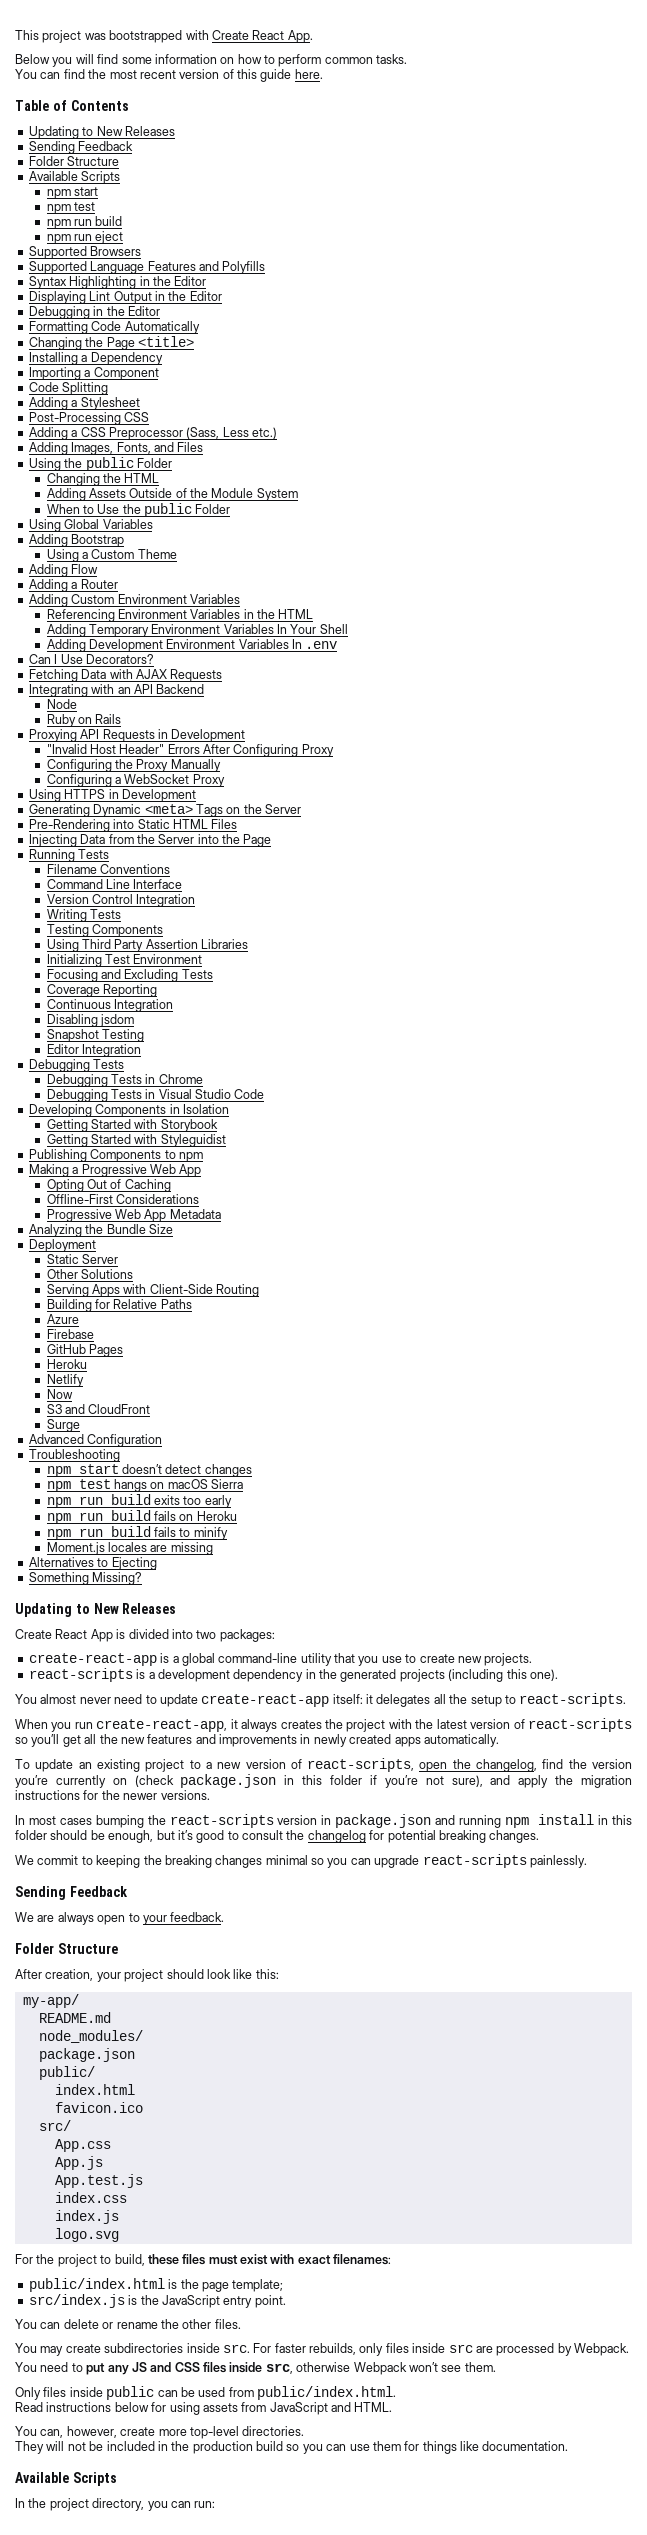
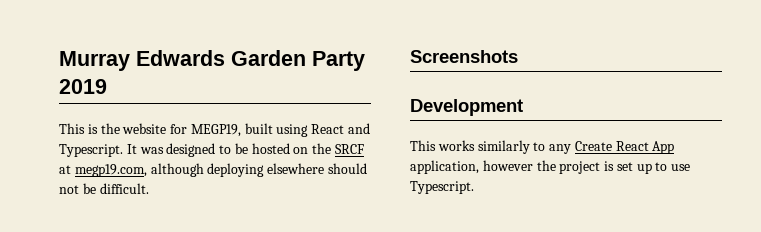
[15,30,313,43] [15,54,408,67] [15,69,323,82] [15,100,129,111] [28,126,175,139] [28,141,134,154] [28,156,120,166] [28,171,121,184] [46,187,98,199] [46,202,95,214] [46,216,123,229] [46,231,124,244] [28,246,142,259] [28,261,266,274] [28,276,207,289] [28,291,222,304] [28,306,160,319] [28,321,200,334] [28,336,194,350] [28,352,163,365] [28,367,159,380] [28,382,109,395] [28,397,140,410] [28,412,150,425] [28,427,277,440] [28,442,204,455] [28,457,172,471] [46,473,160,486] [46,488,298,501] [46,503,231,517] [28,519,153,532] [28,534,125,547] [46,549,177,562] [28,564,99,577] [28,579,118,592] [28,594,240,607] [46,609,314,622] [46,624,348,637] [46,639,338,652] [28,654,154,664] [28,669,223,682] [28,684,205,697] [46,699,77,709] [46,714,122,727] [28,729,246,742] [46,744,334,757] [46,759,221,772] [46,774,225,787] [28,789,196,802] [28,804,301,817] [28,819,238,832] [28,834,272,847] [28,849,110,862] [46,864,170,874] [46,879,183,889] [46,894,196,907] [46,909,121,922] [46,924,163,937] [46,939,249,952] [46,954,203,967] [46,969,213,982] [46,984,157,997] [46,999,173,1012] [46,1014,134,1027] [46,1029,144,1042] [46,1044,141,1057] [28,1059,125,1072] [46,1074,203,1087] [46,1089,265,1102] [28,1104,229,1117] [46,1119,218,1132] [46,1134,226,1147] [28,1149,203,1162] [28,1164,202,1177] [46,1179,171,1192] [46,1194,199,1204] [46,1209,221,1222] [28,1224,173,1237] [28,1239,96,1252] [46,1254,118,1264] [46,1269,133,1279] [46,1284,260,1297] [46,1299,192,1312] [46,1314,79,1324] [46,1329,94,1339] [46,1344,123,1357] [46,1359,87,1369] [46,1374,84,1387] [46,1389,73,1399] [46,1404,151,1414] [46,1419,80,1432] [28,1434,163,1447] [28,1449,120,1462] [46,1464,252,1477] [46,1479,244,1492] [46,1494,232,1508] [46,1510,237,1524] [46,1526,228,1540] [46,1542,213,1555] [28,1557,157,1570] [28,1572,143,1585] [15,1603,177,1617] [15,1629,275,1642] [28,1653,533,1666] [28,1668,558,1682] [15,1693,627,1707] [15,1718,633,1732] [15,1734,499,1747] [15,1758,632,1772] [15,1774,633,1788] [15,1790,210,1800] [15,1814,632,1828] [15,1830,540,1843] [15,1854,587,1868] [15,1886,128,1900] [15,1912,225,1925] [15,1943,118,1954] [15,1969,279,1982] [22,1994,79,2008] [38,2012,111,2023] [38,2030,143,2043] [38,2048,135,2062] [38,2066,95,2080] [54,2084,135,2095] [54,2102,143,2113] [38,2120,71,2131] [54,2139,111,2152] [54,2156,103,2170] [54,2174,143,2188] [54,2192,127,2203] [54,2210,119,2224] [54,2228,119,2242] [15,2254,392,2267] [28,2278,284,2292] [28,2294,286,2308] [15,2319,241,2329] [15,2343,629,2356] [15,2362,496,2375] [15,2386,396,2400] [15,2402,393,2415] [15,2426,305,2439] [15,2441,569,2454] [15,2472,117,2486] [15,2498,216,2511] This project was bootstrapped with Create React App. // Below you will find some information on how to perform common tasks. // You can find the most recent version of this guide here. // Table of Contents // Updating to New Releases // Sending Feedback // Folder Structure // Available Scripts // npm start // npm test // npm run build // npm run eject // Supported Browsers // Supported Language Features and Polyfills // Syntax Highlighting in the Editor // Displaying Lint Output in the Editor // Debugging in the Editor // Formatting Code Automatically // Changing the Page <title> // Installing a Dependency // Importing a Component // Code Splitting // Adding a Stylesheet // Post-Processing CSS // Adding a CSS Preprocessor (Sass, Less etc.) // Adding Images, Fonts, and Files // Using the public Folder // Changing the HTML // Adding Assets Outside of the Module System // When to Use the public Folder // Using Global Variables // Adding Bootstrap // Using a Custom Theme // Adding Flow // Adding a Router // Adding Custom Environment Variables // Referencing Environment Variables in the HTML // Adding Temporary Environment Variables In Your Shell // Adding Development Environment Variables In .env // Can I Use Decorators? // Fetching Data with AJAX Requests // Integrating with an API Backend // Node // Ruby on Rails // Proxying API Requests in Development // "Invalid Host Header" Errors After Configuring Proxy // Configuring the Proxy Manually // Configuring a WebSocket Proxy // Using HTTPS in Development // Generating Dynamic <meta> Tags on the Server // Pre-Rendering into Static HTML Files // Injecting Data from the Server into the Page // Running Tests // Filename Conventions // Command Line Interface // Version Control Integration // Writing Tests // Testing Components // Using Third Party Assertion Libraries // Initializing Test Environment // Focusing and Excluding Tests // Coverage Reporting // Continuous Integration // Disabling jsdom // Snapshot Testing // Editor Integration // Debugging Tests // Debugging Tests in Chrome // Debugging Tests in Visual Studio Code // Developing Components in Isolation // Getting Started with Storybook // Getting Started with Styleguidist // Publishing Components to npm // Making a Progressive Web App // Opting Out of Caching // Offline-First Considerations // Progressive Web App Metadata // Analyzing the Bundle Size // Deployment // Static Server // Other Solutions // Serving Apps with Client-Side Routing // Building for Relative Paths // Azure // Firebase // GitHub Pages // Heroku // Netlify // Now // S3 and CloudFront // Surge // Advanced Configuration // Troubleshooting // npm start doesn’t detect changes // npm test hangs on macOS Sierra // npm run build exits too early // npm run build fails on Heroku // npm run build fails to minify // Moment.js locales are missing // Alternatives to Ejecting // Something Missing? // Updating to New Releases // Create React App is divided into two packages: // create-react-app is a global command-line utility that you use to create new projects. // react-scripts is a development dependency in the generated projects (including this one). // You almost never need to update create-react-app itself: it delegates all the setup to react-scripts. // When you run create-react-app, it always creates the project with the latest version of react-scripts so you’ll get all the new features and improvements in newly created apps automatically. // To update an existing project to a new version of react-scripts, open the changelog, find the version you’re currently on (check package.json in this folder if you’re not sure), and apply the migration instructions for the newer versions. // In most cases bumping the react-scripts version in package.json and running npm install in this folder should be enough, but it’s good to consult the changelog for potential breaking changes. // We commit to keeping the breaking changes minimal so you can upgrade react-scripts painlessly. // Sending Feedback // We are always open to your feedback. // Folder Structure // After creation, your project should look like this: // my-app/ // README.md // node_modules/ // package.json // public/ // index.html // favicon.ico // src/ // App.css // App.js // App.test.js // index.css // index.js // logo.svg // For the project to build, these files must exist with exact filenames: // public/index.html is the page template; // src/index.js is the JavaScript entry point. // You can delete or rename the other files. // You may create subdirectories inside src. For faster rebuilds, only files inside src are processed by Webpack. // You need to put any JS and CSS files inside src, otherwise Webpack won’t see them. // Only files inside public can be used from public/index.html. // Read instructions below for using assets from JavaScript and HTML. // You can, however, create more top-level directories. // They will not be included in the production build so you can use them for things like documentation. // Available Scripts // In the project directory, you can run: -> [59,50,365,71] [59,79,107,94] [59,123,371,137] [59,143,365,157] [59,163,367,177] [59,183,149,194] [410,50,518,63] [410,99,523,116] [410,140,675,154] [410,160,691,174] [410,181,474,194] Murray Edwards Garden Party 2019 // This is the website for MEGP19, built using React and Typescript. It was designed to be hosted on the SRCF at megp19.com, although deploying elsewhere should not be difficult. // Screenshots // Development // This works similarly to any Create React App application, however the project is set up to use Typescript.

